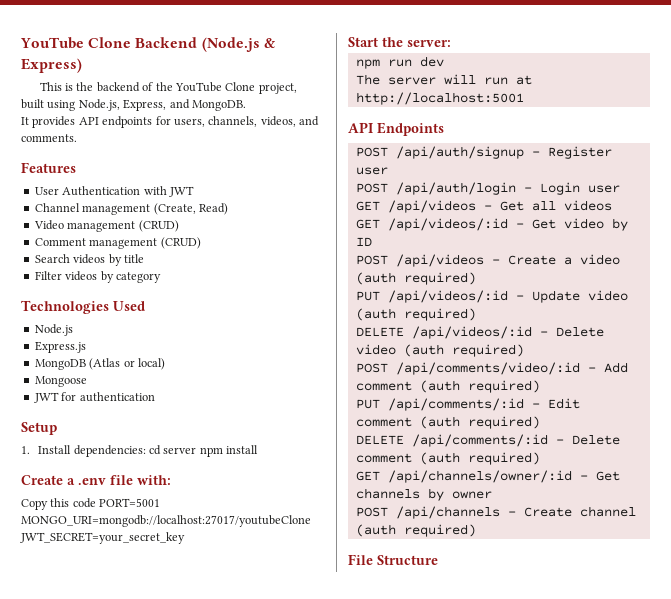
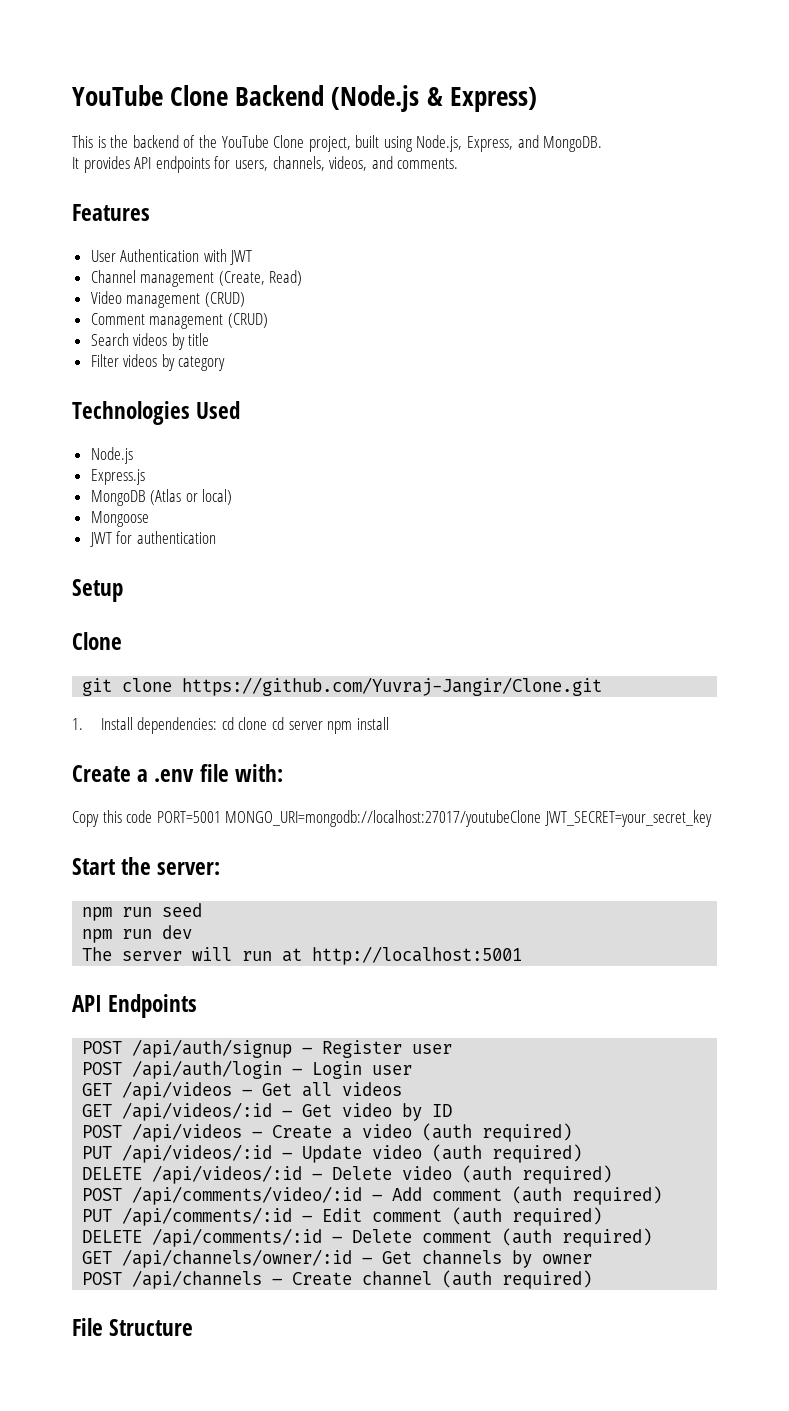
(57, 428) none -> [72,632,122,650] [82,677,603,696] // Clone // git clone https://github.com/Yuvraj-Jangir/Clone.git
(161, 450) none -> [238,717,285,730] clone cd
(451, 43) none -> [82,903,203,921] // npm run seed

